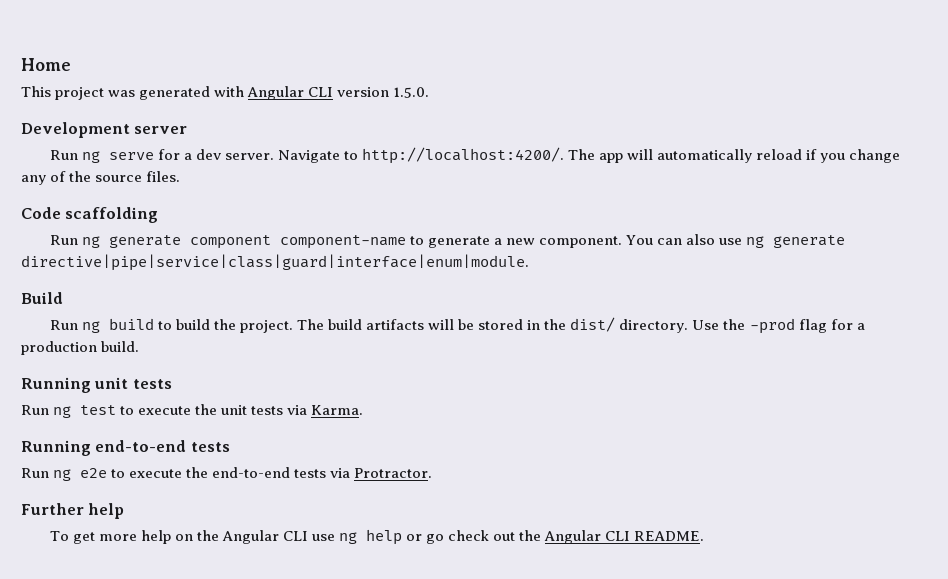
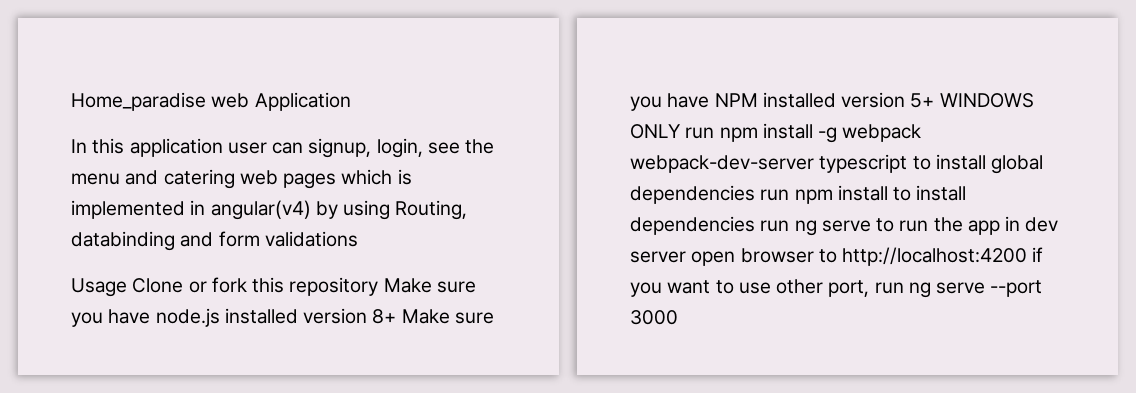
[21,58,71,71] [21,86,430,100] [21,122,188,138] [49,147,901,164] [21,171,181,185] [21,207,159,223] [49,234,846,249] [21,254,529,271] [21,292,63,304] [49,317,865,334] [21,341,140,355] [21,377,172,393] [21,404,364,418] [21,440,230,456] [21,467,433,481] [21,503,125,519] [49,529,705,545] Home // This project was generated with Angular CLI version 1.5.0. // Development server // Run ng serve for a dev server. Navigate to http://localhost:4200/. The app will automatically reload if you change any of the source files. // Code scaffolding // Run ng generate component component-name to generate a new component. You can also use ng generate directive|pipe|service|class|guard|interface|enum|module. // Build // Run ng build to build the project. The build artifacts will be stored in the dist/ directory. Use the -prod flag for a production build. // Running unit tests // Run ng test to execute the unit tests via Karma. // Running end-to-end tests // Run ng e2e to execute the end-to-end tests via Protractor. // Further help // To get more help on the Angular CLI use ng help or go check out the Angular CLI README. -> [71,92,351,111] [71,138,495,158] [71,169,412,189] [71,200,468,220] [71,231,358,251] [71,277,476,297] [71,308,494,327] [630,92,1034,111] [630,123,922,143] [630,154,1044,174] [630,185,967,204] [630,216,1059,236] [630,247,1044,266] [630,279,1043,298] [630,310,678,325] Home_paradise web Application // In this application user can signup, login, see the menu and catering web pages which is implemented in angular(v4) by using Routing, databinding and form validations // Usage Clone or fork this repository Make sure you have node.js installed version 8+ Make sure you have NPM installed version 5+ WINDOWS ONLY run npm install -g webpack webpack-dev-server typescript to install global dependencies run npm install to install dependencies run ng serve to run the app in dev server open browser to http://localhost:4200 if you want to use other port, run ng serve --port 3000

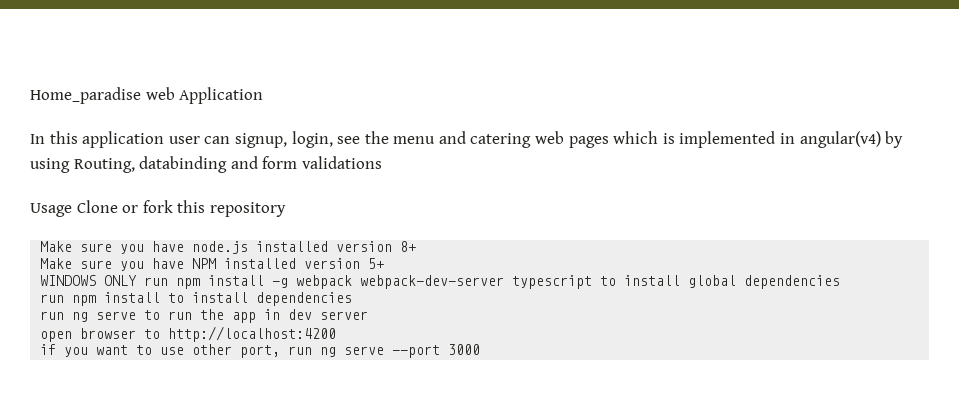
(379, 286) none -> (286, 209) //
(397, 316) none -> (417, 246) //
(935, 100) none -> (385, 263) //
(755, 194) none -> (841, 282) //
(755, 225) none -> (353, 299) //
(686, 257) none -> (369, 315) //
(1028, 256) none -> (337, 334) //

